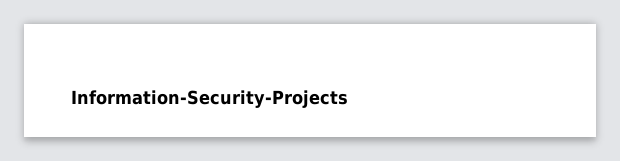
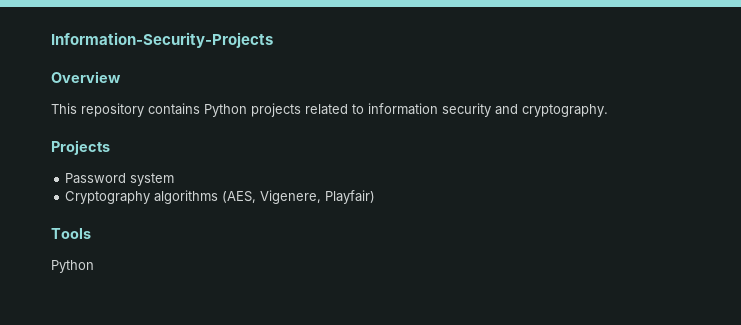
(348, 99) none -> [51,71,121,83] [51,103,608,117] [51,140,110,155] [65,173,175,186] [65,190,376,204] [51,228,91,239] [51,260,94,273] // Overview // This repository contains Python projects related to information security and cryptography. // Projects // Password system // Cryptography algorithms (AES, Vigenere, Playfair) // Tools // Python

